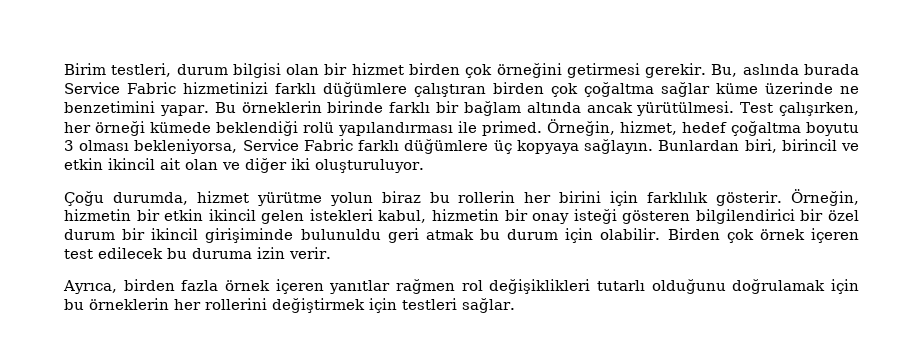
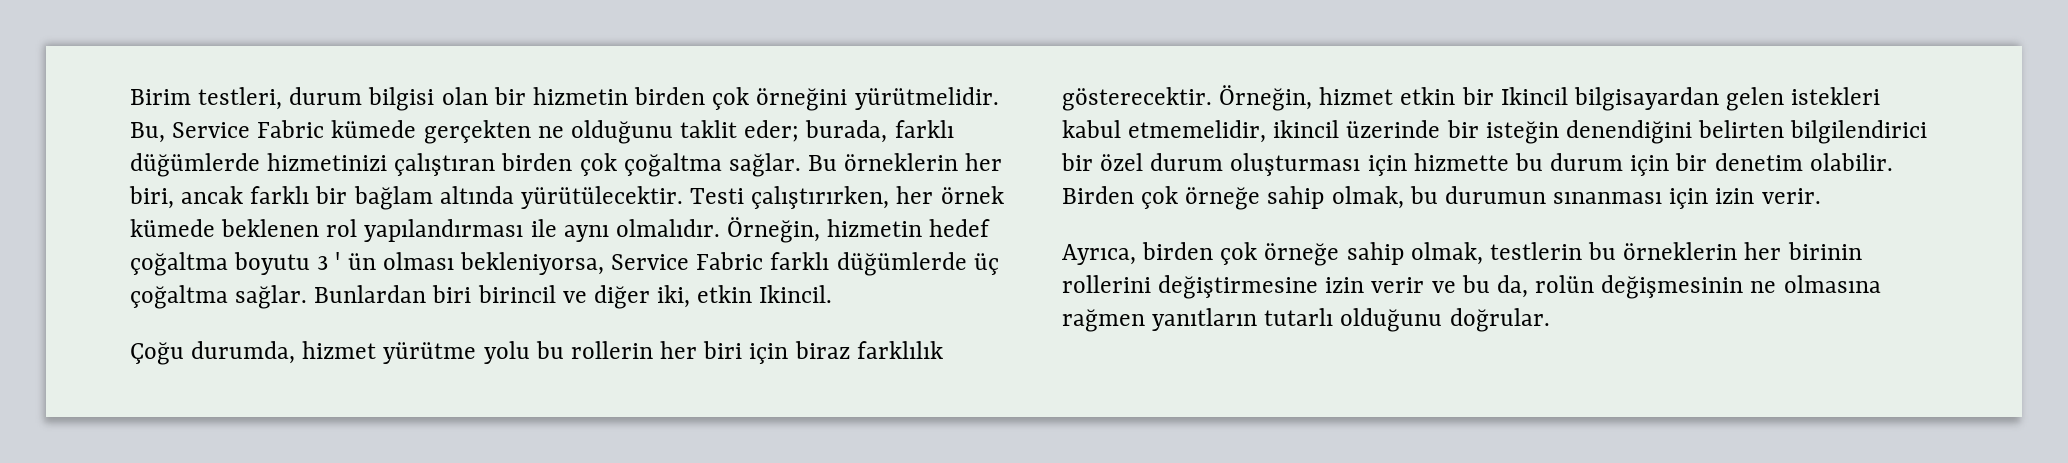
[351,63,404,75] hizmet -> [532,87,628,105] hizmetin
[566,63,859,78] [64,82,860,97] [64,101,859,116] [64,119,677,136] getirmesi gerekir. Bu, aslında burada Service Fabric hizmetinizi farklı düğümlere çalıştıran birden çok çoğaltma sağlar küme üzerinde ne benzetimini yapar. Bu örneklerin birinde farklı bir bağlam altında ancak yürütülmesi. Test çalışırken, her örneği kümede beklendiği rolü yapılandırması ile primed. Örneğin, hizmet, -> [854,87,999,110] [130,120,954,144] [130,153,1003,177] [129,186,1004,210] [130,217,923,243] yürütmelidir. Bu, Service Fabric kümede gerçekten ne olduğunu taklit eder; burada, farklı düğümlerde hizmetinizi çalıştıran birden çok çoğaltma sağlar. Bu örneklerin her biri, ancak farklı bir bağlam altında yürütülecektir. Testi çalıştırırken, her örnek kümede beklenen rol yapılandırması ile aynı olmalıdır. Örneğin, hizmetin
(74, 145) none -> [335,252,376,270] ' ün
[404,139,860,154] [64,158,424,173] düğümlere üç kopyaya sağlayın. Bunlardan biri, birincil ve etkin ikincil ait olan ve diğer iki oluşturuluyor. -> [836,252,999,276] [130,285,833,309] düğümlerde üç çoğaltma sağlar. Bunlardan biri birincil ve diğer iki, etkin Ikincil.
[329,191,421,206] yolun biraz -> [483,341,530,364] yolu
[559,189,859,206] [64,209,859,224] [64,228,474,243] birini için farklılık gösterir. Örneğin, hizmetin bir etkin ikincil gelen istekleri kabul, hizmetin bir onay isteği gösteren bilgilendirici bir özel durum bir ikincil girişiminde bulunuldu geri atmak -> [703,341,943,364] [1062,85,1881,111] [1062,120,1928,144] [1061,153,1509,176] biri için biraz farklılık gösterecektir. Örneğin, hizmet etkin bir Ikincil bilgisayardan gelen istekleri kabul etmemelidir, ikincil üzerinde bir isteğin denendiğini belirten bilgilendirici bir özel durum oluşturması için hizmette
(594, 235) none -> [1675,153,1803,171] bir denetim
[759,228,859,243] [64,247,331,259] [63,279,859,294] [64,298,515,313] örnek içeren test edilecek bu duruma izin verir. // Ayrıca, birden fazla örnek içeren yanıtlar rağmen rol değişiklikleri tutarlı olduğunu doğrulamak için bu örneklerin her rollerini değiştirmek için testleri sağlar. -> [1185,186,1821,210] [1062,242,1862,266] [1062,275,1881,299] [1062,308,1550,332] örneğe sahip olmak, bu durumun sınanması için izin verir. // Ayrıca, birden çok örneğe sahip olmak, testlerin bu örneklerin her birinin rollerini değiştirmesine izin verir ve bu da, rolün değişmesinin ne olmasına rağmen yanıtların tutarlı olduğunu doğrular.

